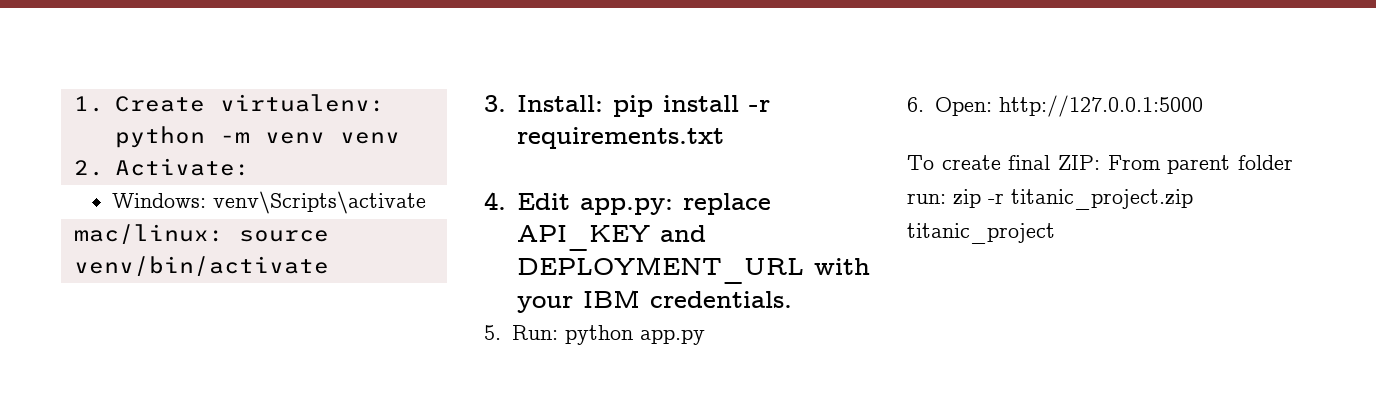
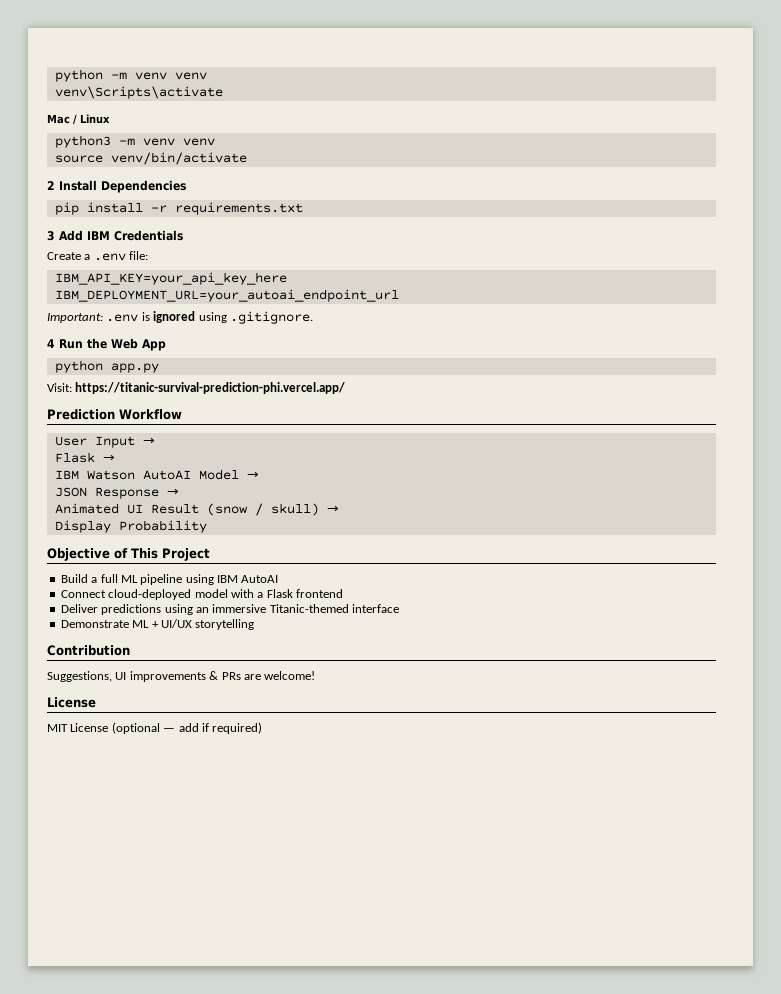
[73,94,385,112] 1. Create virtualenv: -> (54, 75) none
[73,158,250,176] [112,191,427,214] [73,224,224,244] 2. Activate: // Windows: venv\Scripts\activate // mac/linux: -> [54,86,223,99] [47,114,110,125] [54,135,215,148] venv\Scripts\activate // Mac / Linux // python3 -m venv venv //
[484,95,603,112] 3. Install: -> [47,180,186,193] 2 Install Dependencies //
[484,192,771,215] [516,225,706,251] [516,257,870,284] [516,290,792,313] [484,325,705,345] [907,95,1203,117] [907,155,1293,174] [907,189,1193,210] [907,223,1055,244] 4. Edit app.py: replace API_KEY and DEPLOYMENT_URL with your IBM credentials. // 5. Run: python app.py // 6. Open: http://127.0.0.1:5000 // To create final ZIP: From parent folder run: zip -r titanic_project.zip titanic_project -> [47,230,183,241] [47,251,149,261] [54,272,287,285] [54,289,399,302] [47,311,313,324] [47,338,166,351] [54,360,159,373] [47,382,346,394] [47,409,182,420] [54,436,155,448] [54,452,115,463] [54,469,259,480] [54,487,179,499] [54,503,339,516] [54,520,207,533] [47,548,210,561] [60,574,279,585] [60,589,343,600] [60,604,399,615] [60,619,255,630] [47,645,130,656] [47,671,316,682] [47,697,96,708] [47,722,263,734] 3 Add IBM Credentials // Create a .env file: // IBM_API_KEY=your_api_key_here // IBM_DEPLOYMENT_URL=your_autoai_endpoint_url // Important: .env is ignored using .gitignore. // 4 Run the Web App // python app.py // Visit: https://titanic-survival-prediction-phi.vercel.app/ // Prediction Workflow // User Input → // Flask → // IBM Watson AutoAI Model → // JSON Response → // Animated UI Result (snow / skull) → // Display Probability // Objective of This Project // Build a full ML pipeline using IBM AutoAI // Connect cloud-deployed model with a Flask frontend // Deliver predictions using an immersive Titanic-themed interface // Demonstrate ML + UI/UX storytelling // Contribution // Suggestions, UI improvements & PRs are welcome! // License // MIT License (optional — add if required)

